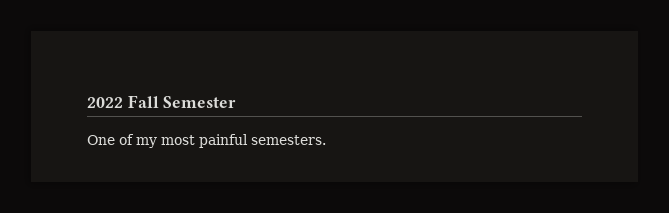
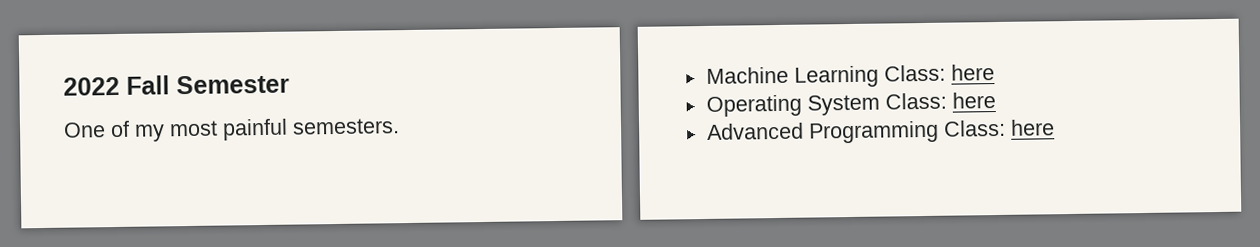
(326, 140) none -> [705,64,995,88] [705,92,996,117] [706,119,1055,144] // Machine Learning Class: here // Operating System Class: here // Advanced Programming Class: here

